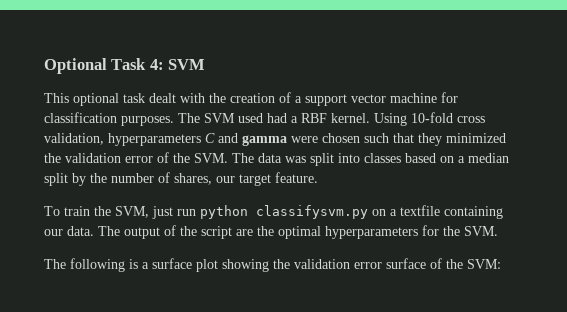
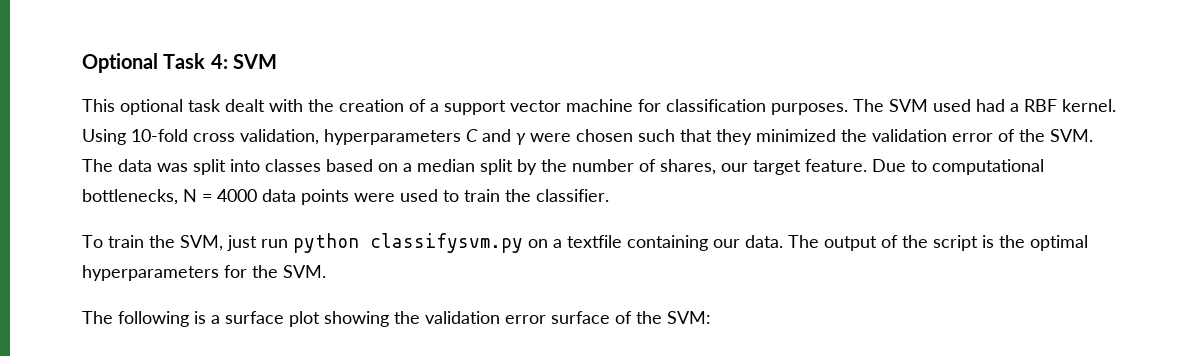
[242,135,287,146] gamma -> [516,133,526,145] γ
(318, 177) none -> [872,159,1044,175] [82,189,609,205] Due to computational bottlenecks, N = 4000 data points were used to train the classifier.
[236,229,253,236] are -> [982,235,994,248] is

